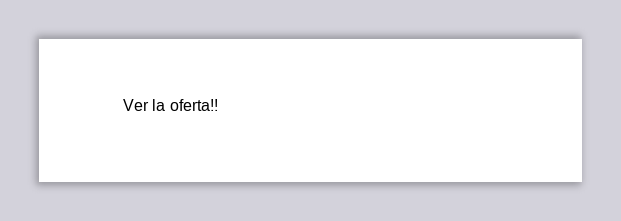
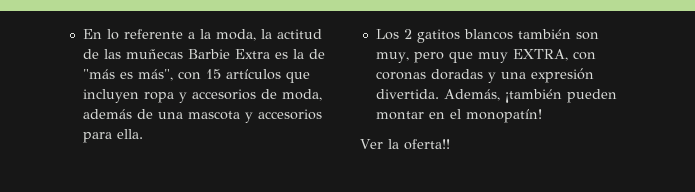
(123, 105) none -> [82,29,322,41] [82,49,325,59] [82,69,310,83] [82,89,322,103] [82,109,322,123] [82,129,143,143] [375,29,599,43] [375,49,596,63] [375,68,594,83] [375,89,617,103] [375,109,542,123] En lo referente a la moda, la actitud de las muñecas Barbie Extra es la de "más es más", con 15 artículos que incluyen ropa y accesorios de moda, además de una mascota y accesorios para ella. // Los 2 gatitos blancos también son muy, pero que muy EXTRA, con coronas doradas y una expresión divertida. Además, ¡también pueden montar en el monopatín! //

